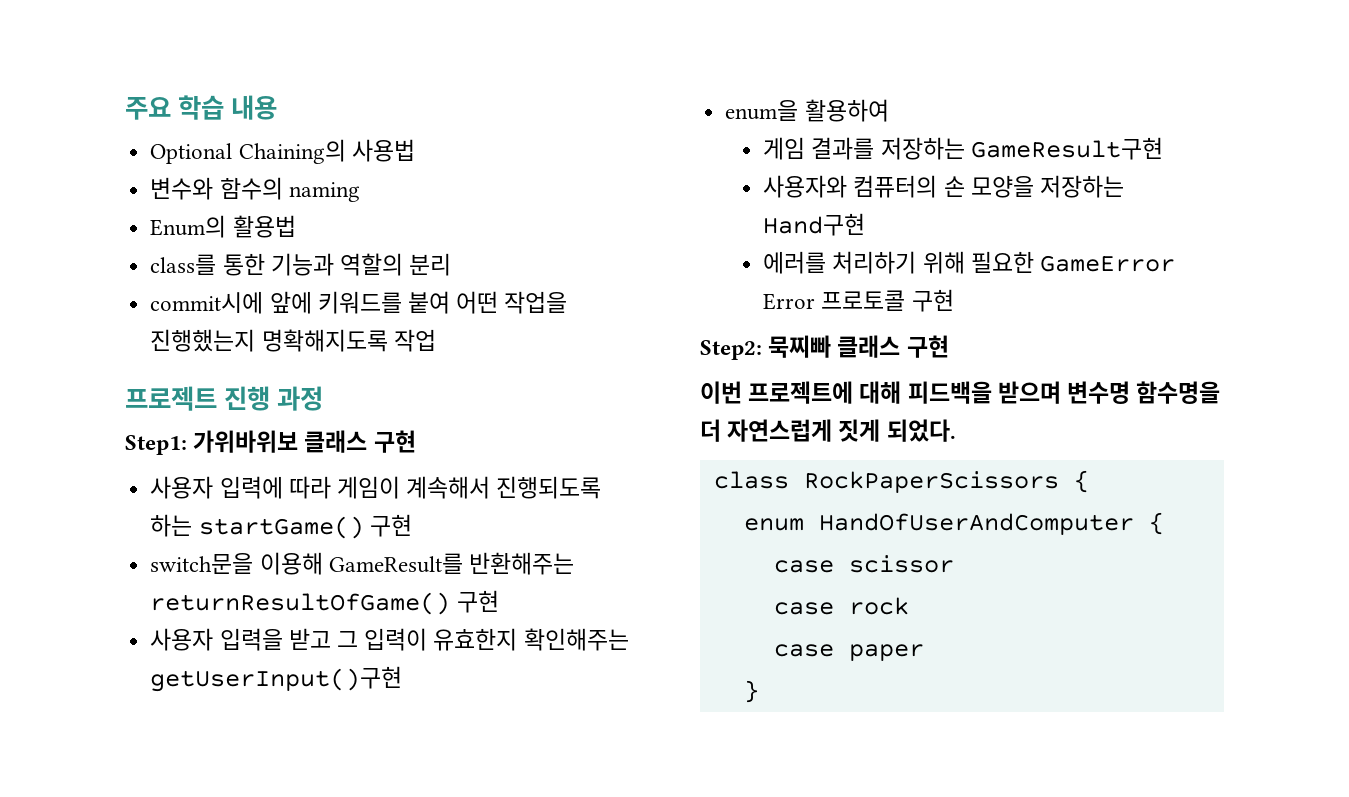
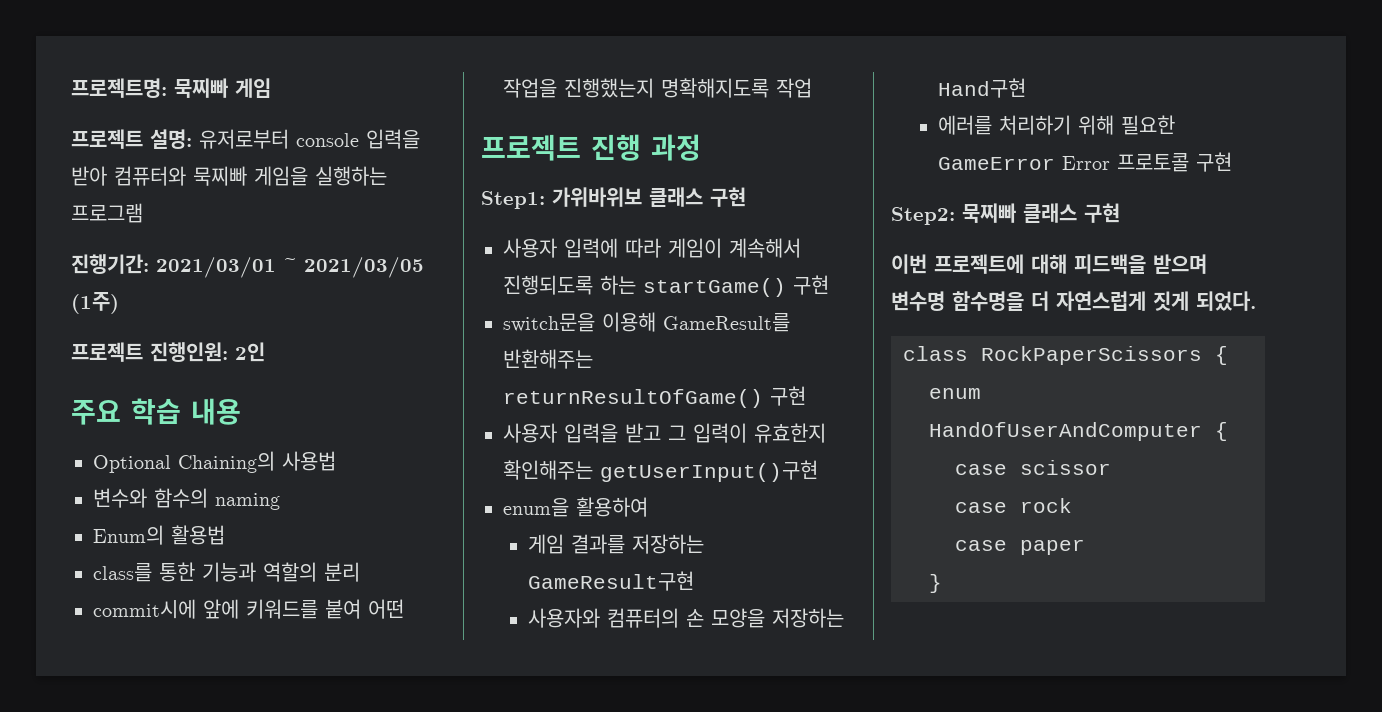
(125, 108) none -> [71,78,271,98] [71,129,420,149] [71,166,387,186] [71,203,143,223] [71,254,424,278] [71,292,119,314] [71,342,265,362] 프로젝트명: 묵찌빠 게임 // 프로젝트 설명: 유저로부터 console 입력을 받아 컴퓨터와 묵찌빠 게임을 실행하는 프로그램 // 진행기간: 2021/03/01 ~ 2021/03/05 (1주) // 프로젝트 진행인원: 2인 //

